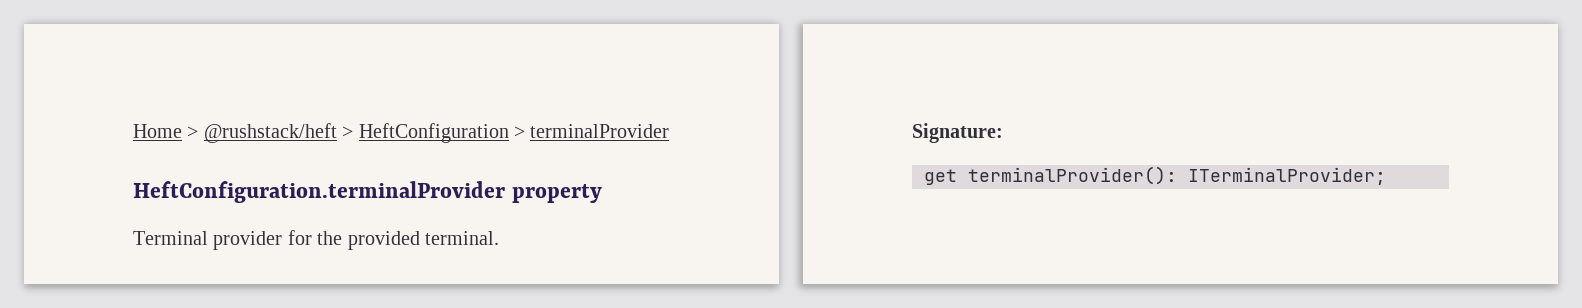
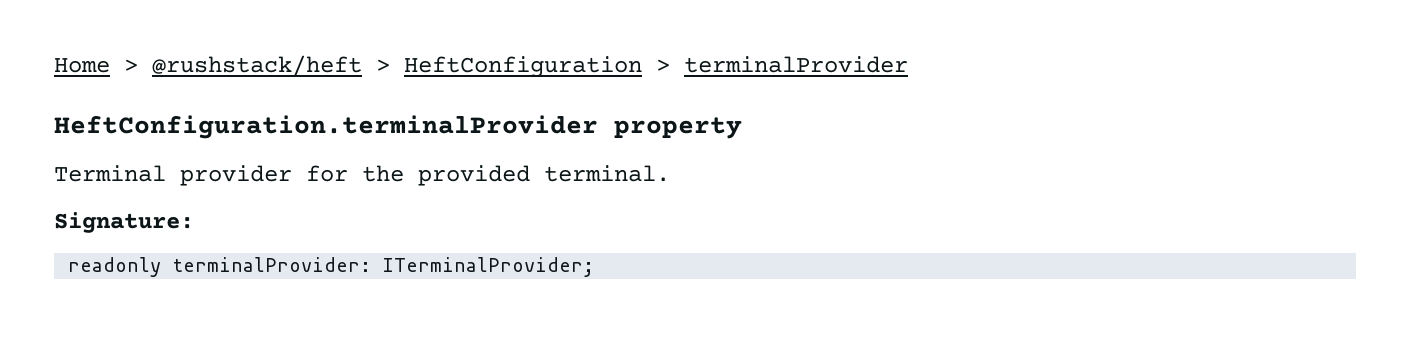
[924,166,1177,185] get terminalProvider(): -> [68,257,372,277] readonly terminalProvider:

